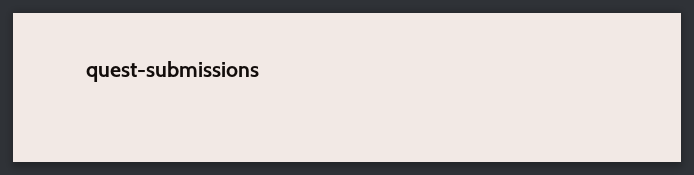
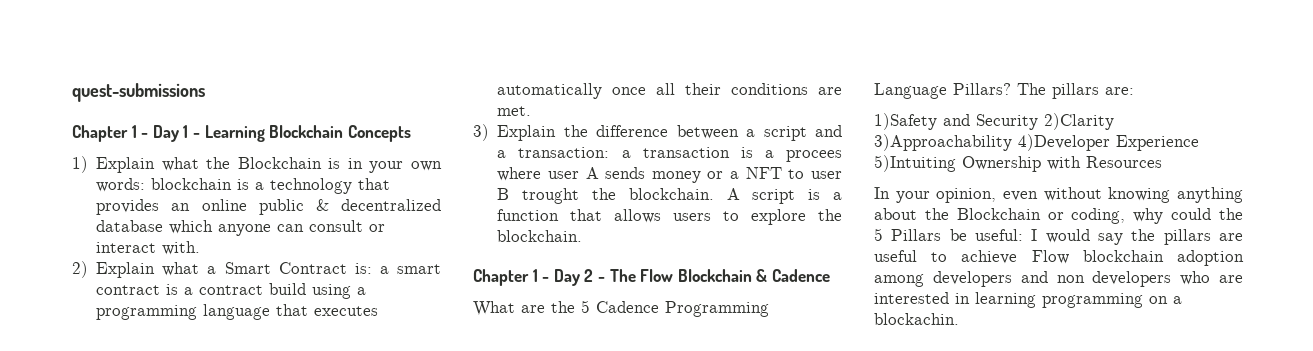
(259, 71) none -> [72,125,411,142] [72,156,442,173] [96,178,391,194] [96,199,441,215] [96,220,386,236] [96,241,201,255] [72,261,441,278] [96,283,367,299] [96,304,379,320] [497,83,842,99] [497,106,532,116] [473,124,842,141] [497,147,842,162] [497,167,842,183] [497,188,842,204] [497,209,842,225] [497,230,583,242] [473,269,830,286] [473,300,769,317] [874,83,1134,99] [874,113,1114,130] [874,134,1199,151] [874,155,1162,172] [874,187,1243,203] [874,208,1243,224] [874,228,1243,245] [874,250,1244,266] [874,271,1243,287] [874,292,1182,308] [874,313,959,325] // Chapter 1 - Day 1 - Learning Blockchain Concepts // 1) Explain what the Blockchain is in your own words: blockchain is a technology that provides an online public & decentralized database which anyone can consult or interact with. // 2) Explain what a Smart Contract is: a smart contract is a contract build using a programming language that executes automatically once all their conditions are met. // 3) Explain the difference between a script and a transaction: a transaction is a procees where user A sends money or a NFT to user B trought the blockchain. A script is a function that allows users to explore the blockchain. // Chapter 1 - Day 2 - The Flow Blockchain & Cadence // What are the 5 Cadence Programming Language Pillars? The pillars are: // 1)Safety and Security 2)Clarity 3)Approachability 4)Developer Experience 5)Intuiting Ownership with Resources // In your opinion, even without knowing anything about the Blockchain or coding, why could the 5 Pillars be useful: I would say the pillars are useful to achieve Flow blockchain adoption among developers and non developers who are interested in learning programming on a blockachin.

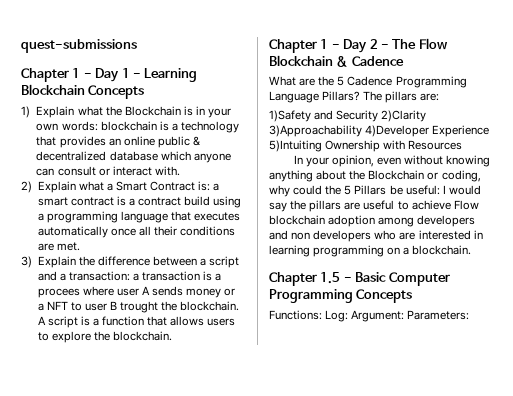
[874,313,959,325] blockachin. -> [412,245,472,255] [269,272,450,286] [269,289,413,303] [269,310,470,322] blockchain. // Chapter 1.5 - Basic Computer Programming Concepts // Functions: Log: Argument: Parameters:

